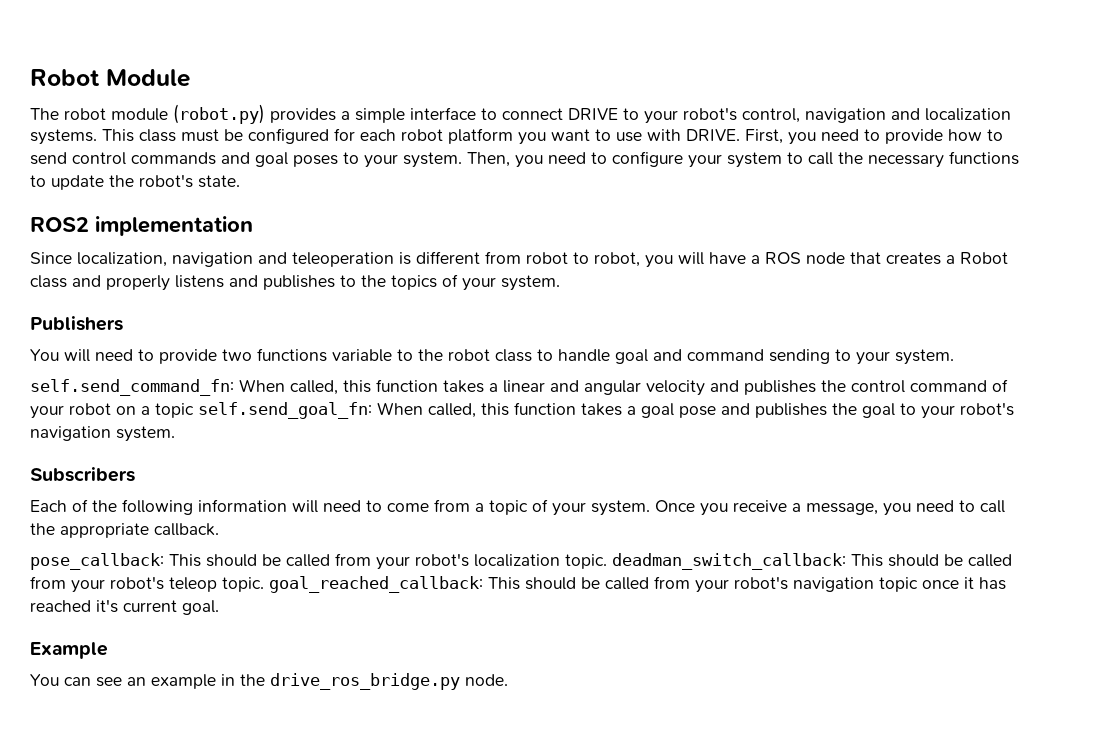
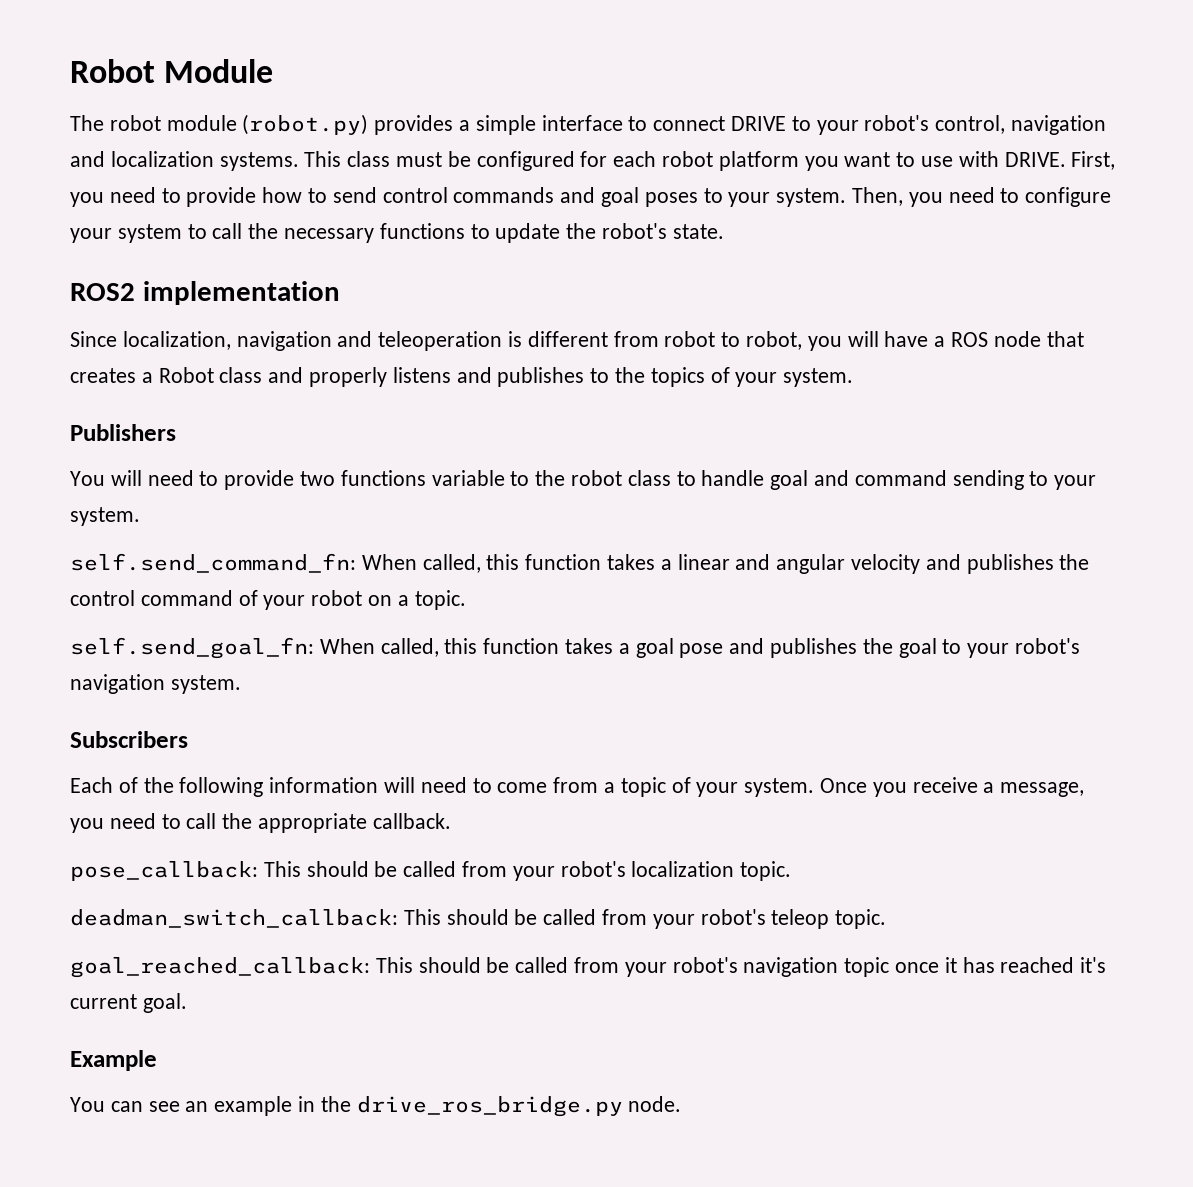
[155,403,194,418] topic -> [414,590,466,610] topic. //
(607, 561) none -> (792, 871) //
(264, 584) none -> (887, 919) //

